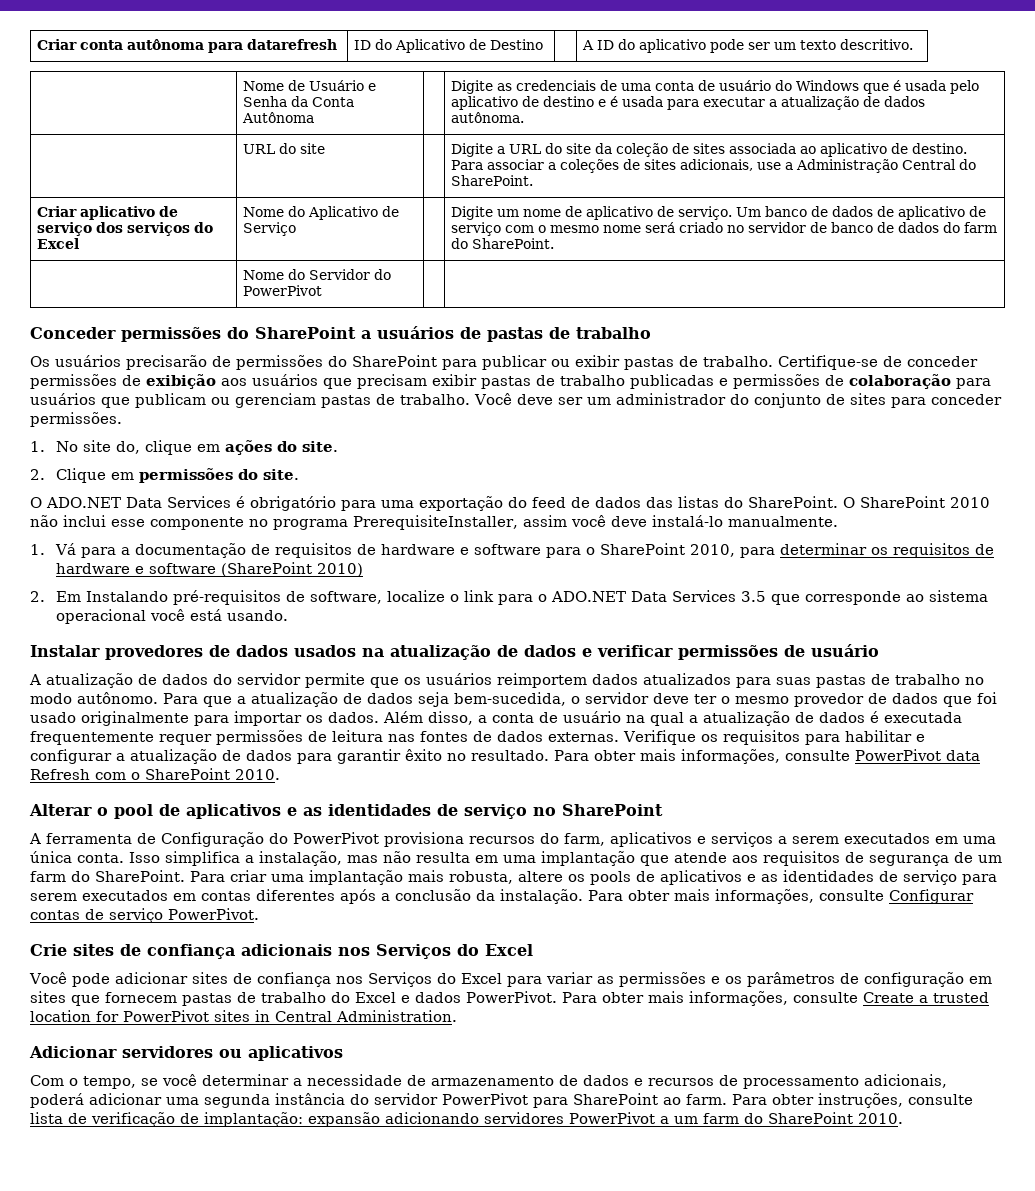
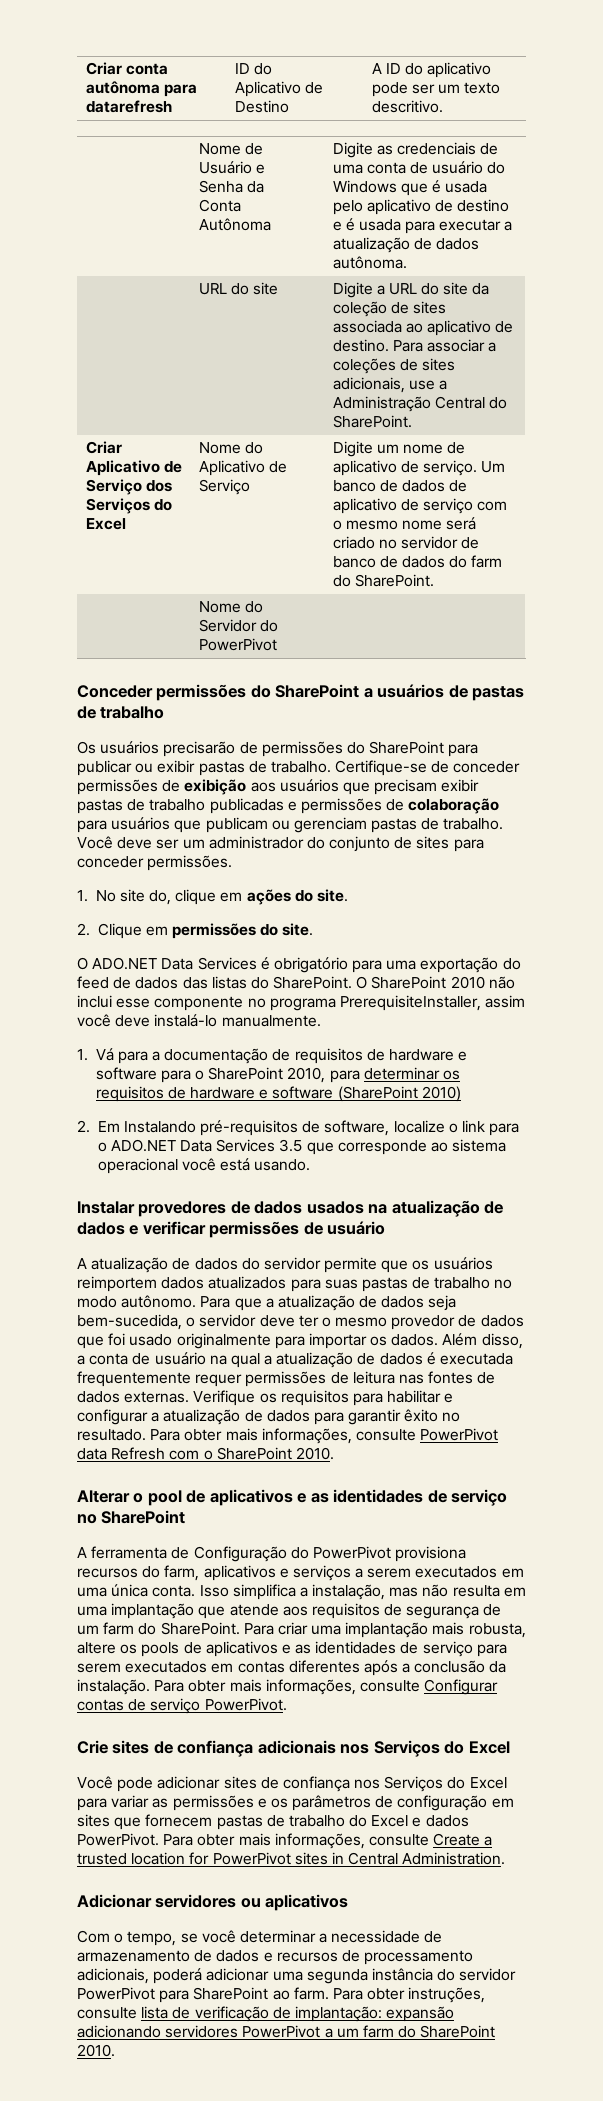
[79,206,178,220] [36,222,190,236] aplicativo de serviço dos serviços -> [85,460,182,476] [85,479,172,495] [85,498,150,514] Aplicativo de Serviço dos Serviços

